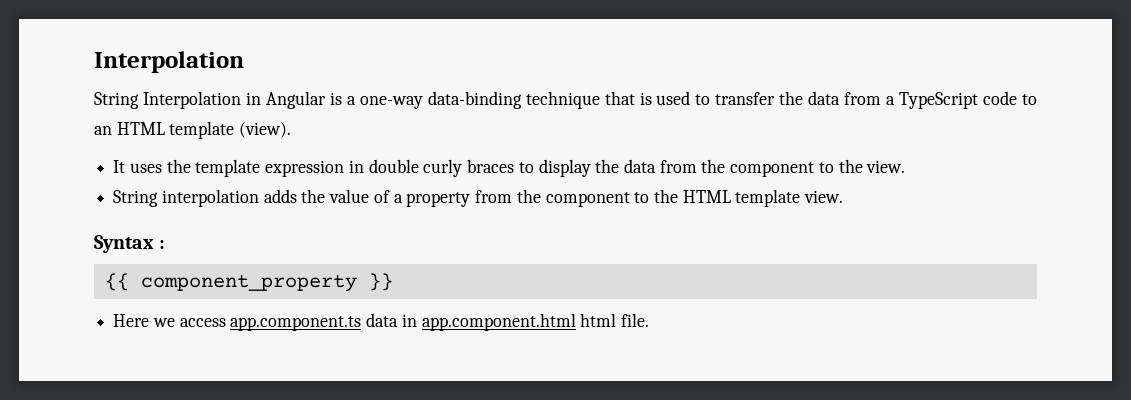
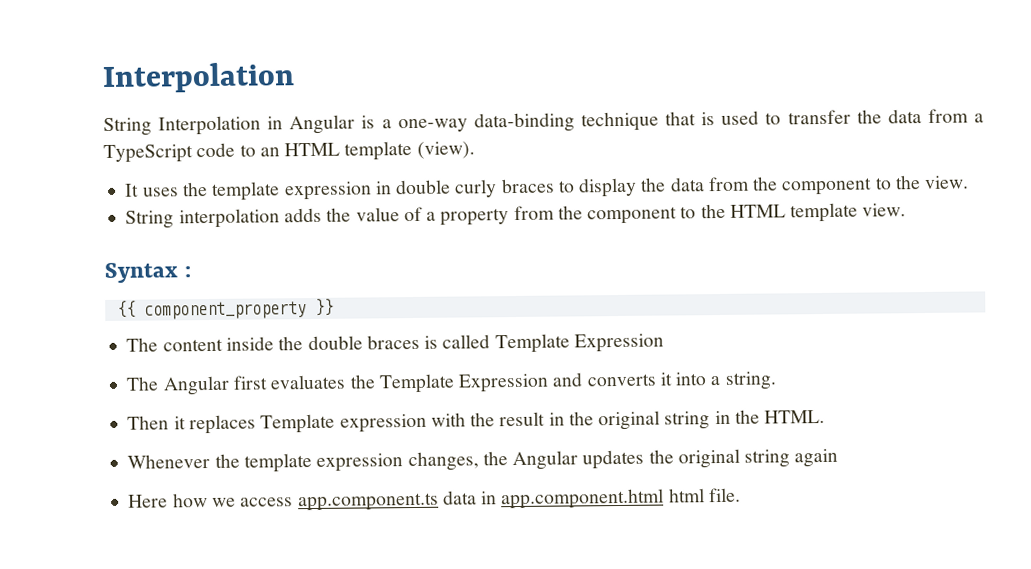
(393, 282) none -> [126,333,664,354] [126,371,777,396] [127,409,826,435] [127,448,839,473] // The content inside the double braces is called Template Expression // The Angular first evaluates the Template Expression and converts it into a string. // Then it replaces Template expression with the result in the original string in the HTML. // Whenever the template expression changes, the Angular updates the original string again
(150, 320) none -> [172,493,208,508] how

